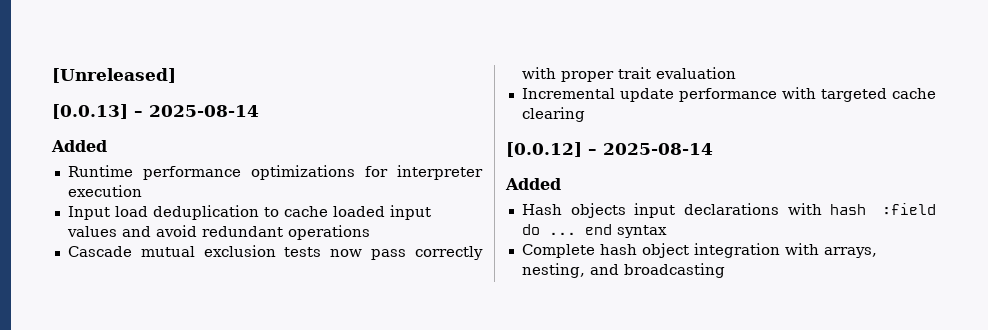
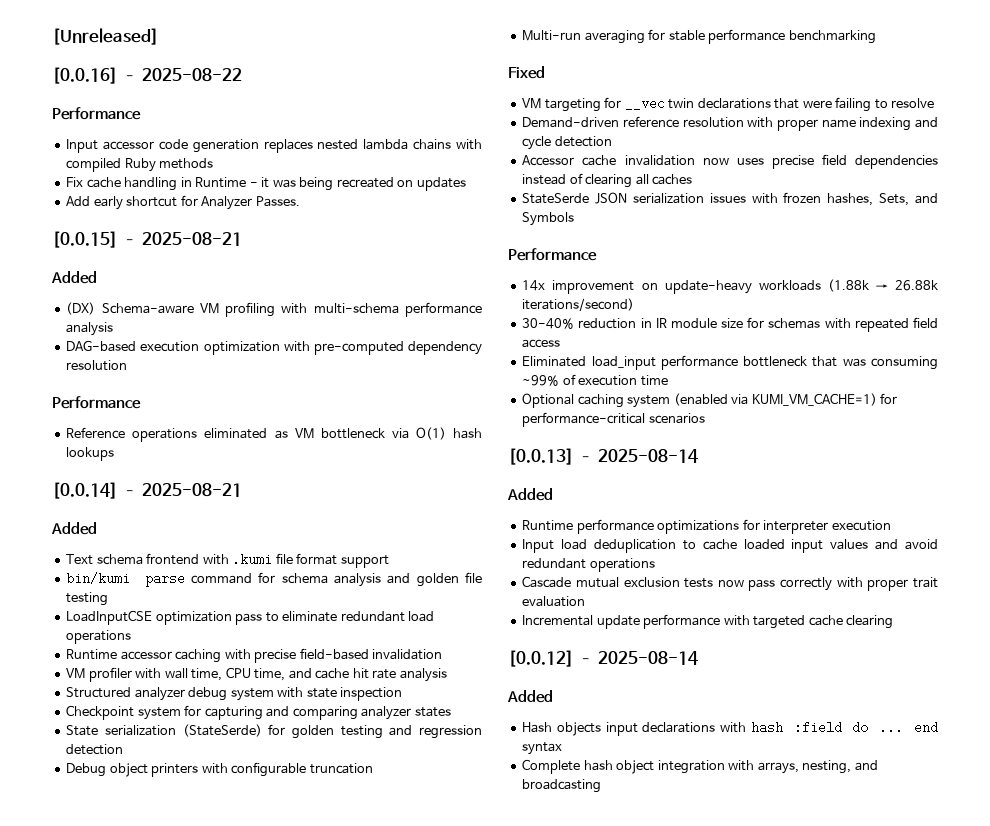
(176, 75) none -> [52,67,242,84] [52,107,141,120] [66,139,482,153] [66,158,214,172] [66,177,466,191] [66,195,300,210] [52,231,242,248] [51,271,97,284] [66,302,482,317] [66,322,114,336] [66,340,482,355] [66,360,128,371] [52,396,141,409] [66,427,482,442] [66,447,115,461] [52,482,242,499] [51,522,97,535] [66,553,389,568] [66,572,482,587] [66,592,109,606] [66,610,435,625] [66,630,132,644] [66,648,443,663] [66,667,447,682] [66,687,403,701] [66,705,451,720] [66,724,482,739] [66,744,124,755] [66,762,373,777] [522,29,876,44] [508,66,545,79] [522,97,935,112] [522,116,938,131] [522,136,612,150] [522,154,938,169] [522,173,693,188] [522,192,938,206] [522,212,575,226] [508,248,597,261] [522,279,938,294] [522,298,635,311] [522,317,938,332] [522,339,561,348] [522,355,938,370] [522,374,668,386] [522,393,898,408] [522,412,705,427] // [0.0.16] – 2025-08-22 // Performance // Input accessor code generation replaces nested lambda chains with compiled Ruby methods // Fix cache handling in Runtime - it was being recreated on updates // Add early shortcut for Analyzer Passes. // [0.0.15] – 2025-08-21 // Added // (DX) Schema-aware VM profiling with multi-schema performance analysis // DAG-based execution optimization with pre-computed dependency resolution // Performance // Reference operations eliminated as VM bottleneck via O(1) hash lookups // [0.0.14] – 2025-08-21 // Added // Text schema frontend with .kumi file format support // bin/kumi parse command for schema analysis and golden file testing // LoadInputCSE optimization pass to eliminate redundant load operations // Runtime accessor caching with precise field-based invalidation // VM profiler with wall time, CPU time, and cache hit rate analysis // Structured analyzer debug system with state inspection // Checkpoint system for capturing and comparing analyzer states // State serialization (StateSerde) for golden testing and regression detection // Debug object printers with configurable truncation // Multi-run averaging for stable performance benchmarking // Fixed // VM targeting for __vec twin declarations that were failing to resolve // Demand-driven reference resolution with proper name indexing and cycle detection // Accessor cache invalidation now uses precise field dependencies instead of clearing all caches // StateSerde JSON serialization issues with frozen hashes, Sets, and Symbols // Performance // 14x improvement on update-heavy workloads (1.88k → 26.88k iterations/second) // 30-40% reduction in IR module size for schemas with repeated field access // Eliminated load_input performance bottleneck that was consuming ~99% of execution time // Optional caching system (enabled via KUMI_VM_CACHE=1) for performance-critical scenarios

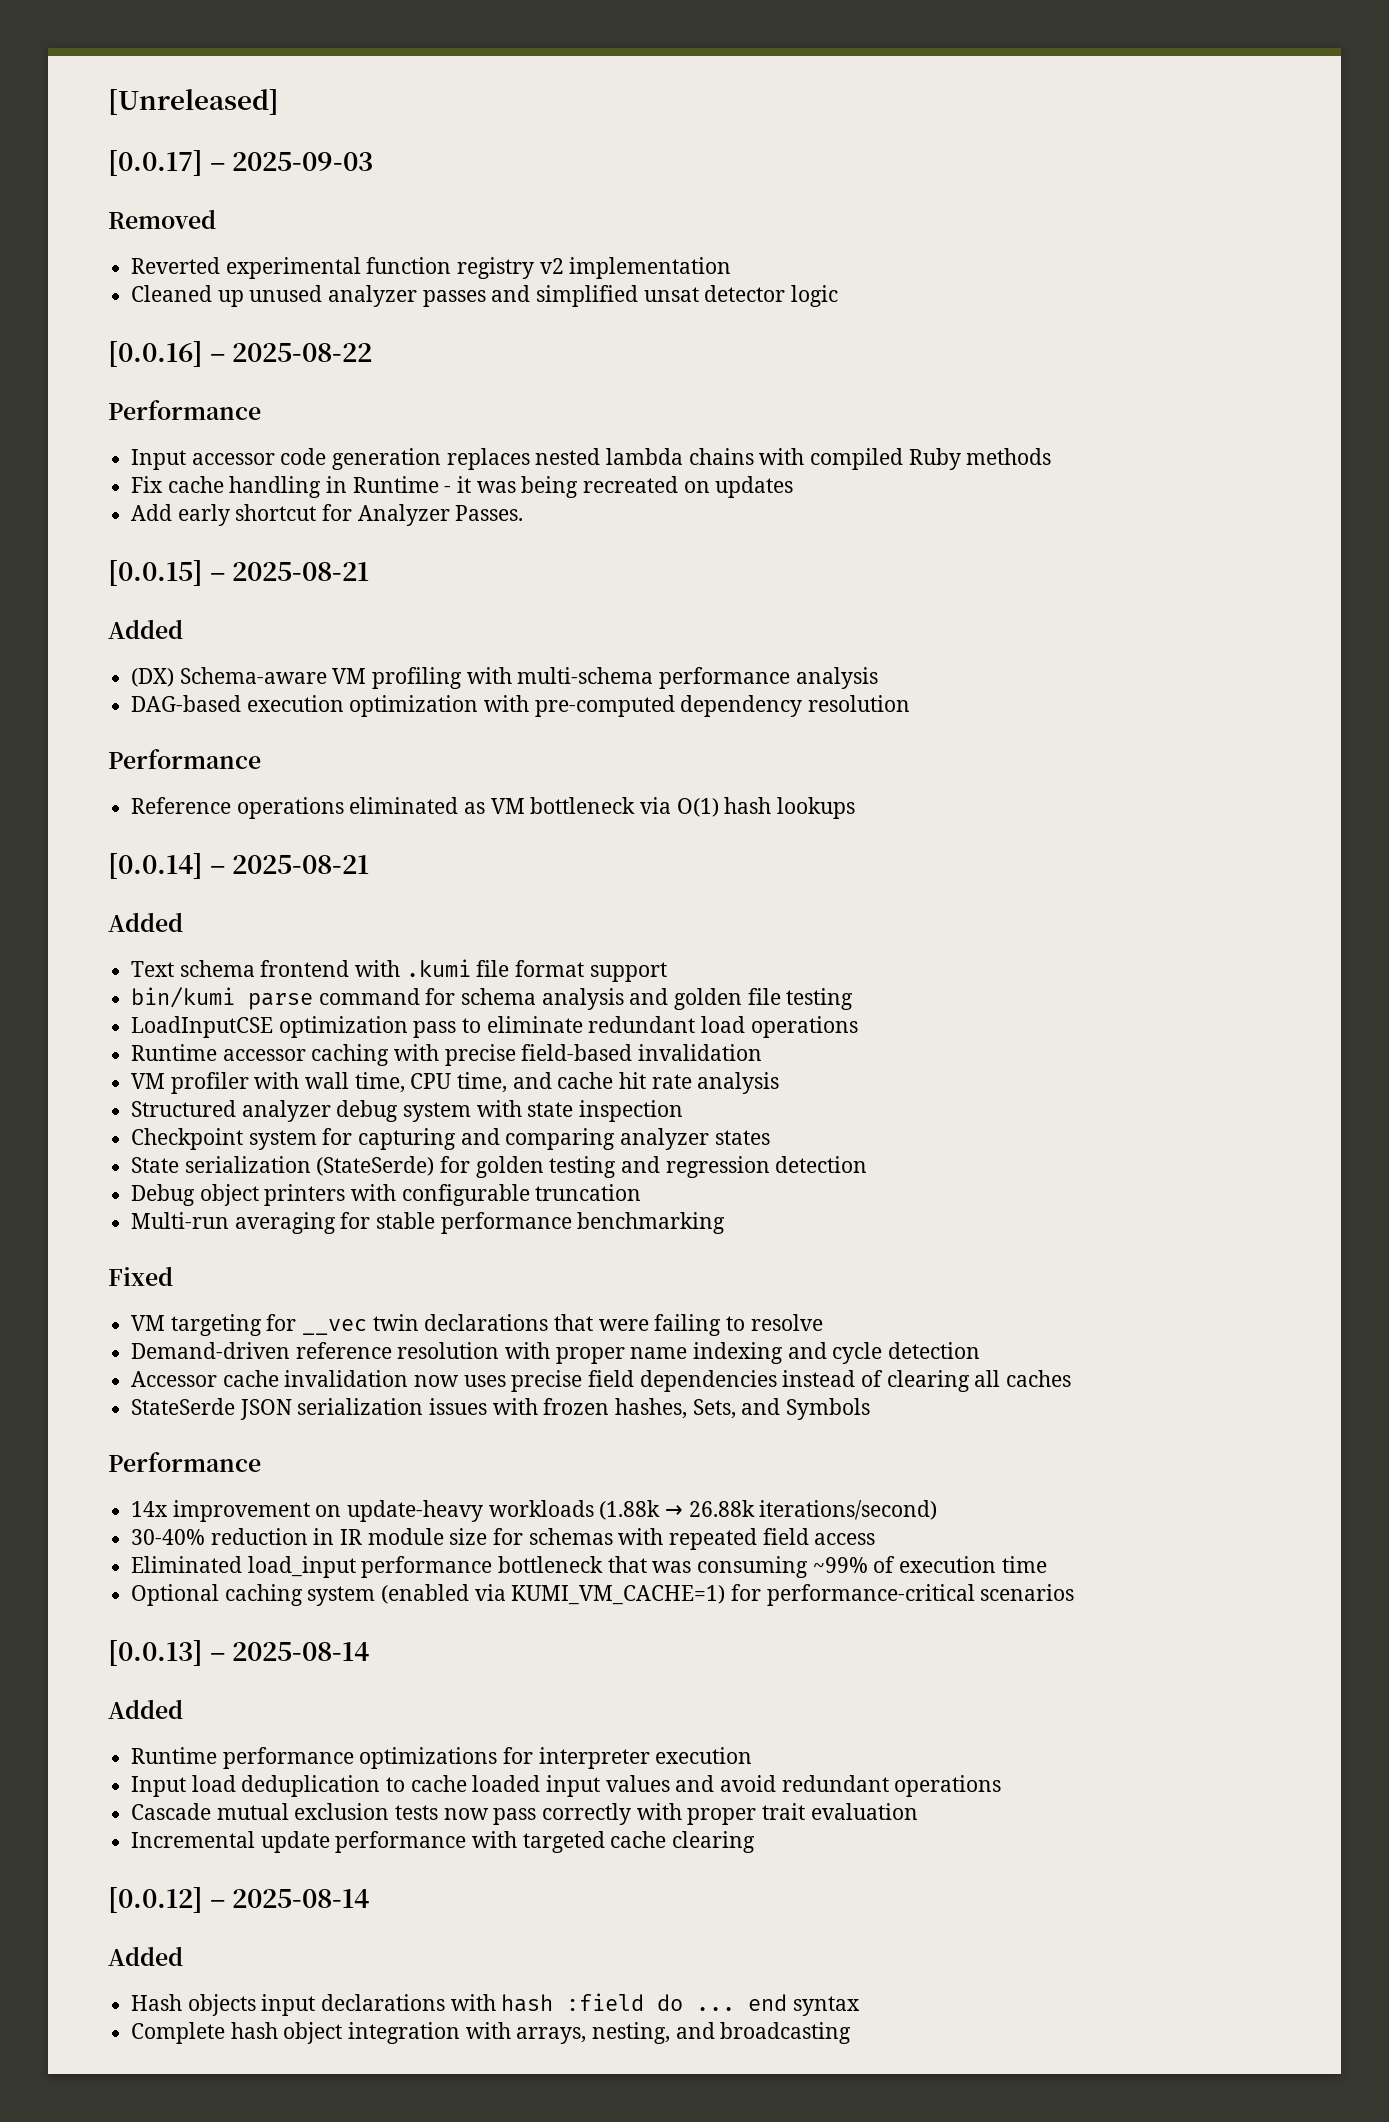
(159, 36) none -> [108,150,374,176] [108,209,216,229] [131,257,732,279] [131,285,839,307] // [0.0.17] – 2025-09-03 // Removed // Reverted experimental function registry v2 implementation // Cleaned up unused analyzer passes and simplified unsat detector logic

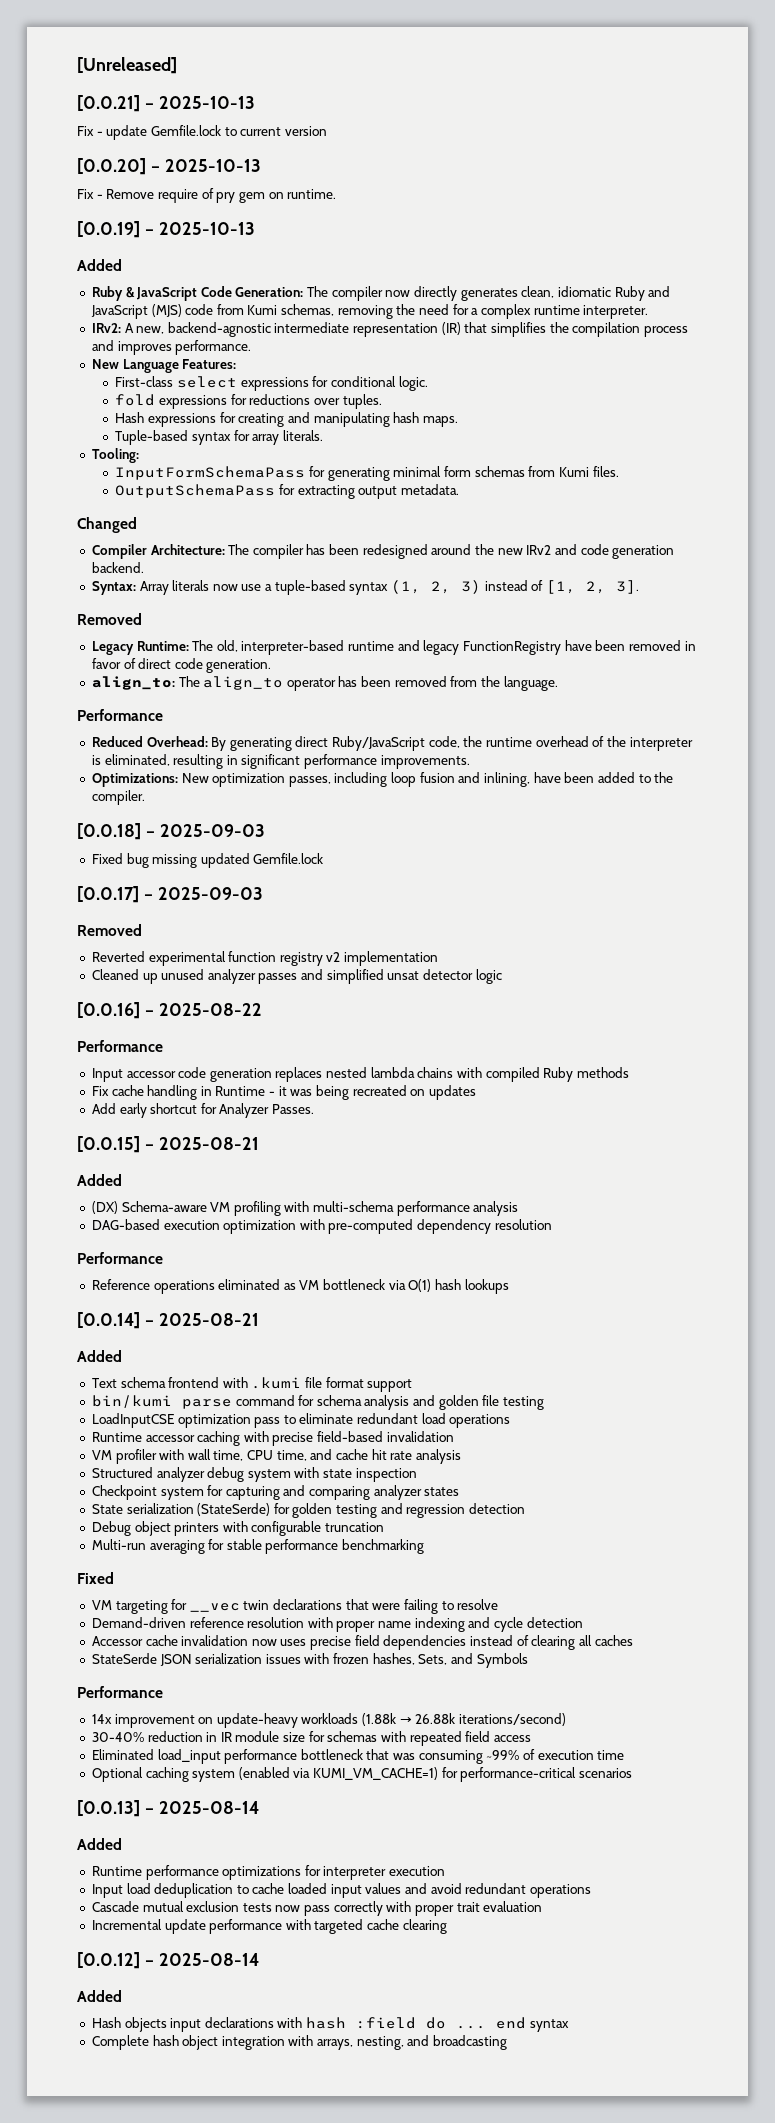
(279, 102) none -> [77,95,255,112] [77,125,327,140] [77,158,261,175] [77,188,337,203] [77,221,255,238] [77,259,122,271] [91,286,671,301] [90,304,649,319] [91,322,688,337] [91,340,252,355] [91,359,237,373] [115,376,428,391] [115,394,382,409] [115,412,458,427] [115,430,323,445] [91,448,139,463] [115,466,619,481] [115,484,459,499] [77,517,137,533] [91,544,675,559] [91,562,144,573] [91,580,639,595] [77,613,142,625] [91,640,696,655] [91,658,272,673] [91,676,558,691] [77,709,163,721] [91,736,693,751] [91,754,470,769] [91,772,674,787] [91,790,145,805] [77,823,265,840] [91,853,324,868] // [0.0.21] – 2025-10-13 // Fix - update Gemfile.lock to current version // [0.0.20] – 2025-10-13 // Fix - Remove require of pry gem on runtime. // [0.0.19] – 2025-10-13 // Added // Ruby & JavaScript Code Generation: The compiler now directly generates clean, idiomatic Ruby and JavaScript (MJS) code from Kumi schemas, removing the need for a complex runtime interpreter. // IRv2: A new, backend-agnostic intermediate representation (IR) that simplifies the compilation process and improves performance. // New Language Features: // First-class select expressions for conditional logic. // fold expressions for reductions over tuples. // Hash expressions for creating and manipulating hash maps. // Tuple-based syntax for array literals. // Tooling: // InputFormSchemaPass for generating minimal form schemas from Kumi files. // OutputSchemaPass for extracting output metadata. // Changed // Compiler Architecture: The compiler has been redesigned around the new IRv2 and code generation backend. // Syntax: Array literals now use a tuple-based syntax (1, 2, 3) instead of [1, 2, 3]. // Removed // Legacy Runtime: The old, interpreter-based runtime and legacy FunctionRegistry have been removed in favor of direct code generation. // align_to: The align_to operator has been removed from the language. // Performance // Reduced Overhead: By generating direct Ruby/JavaScript code, the runtime overhead of the interpreter is eliminated, resulting in significant performance improvements. // Optimizations: New optimization passes, including loop fusion and inlining, have been added to the compiler. // [0.0.18] – 2025-09-03 // Fixed bug missing updated Gemfile.lock

